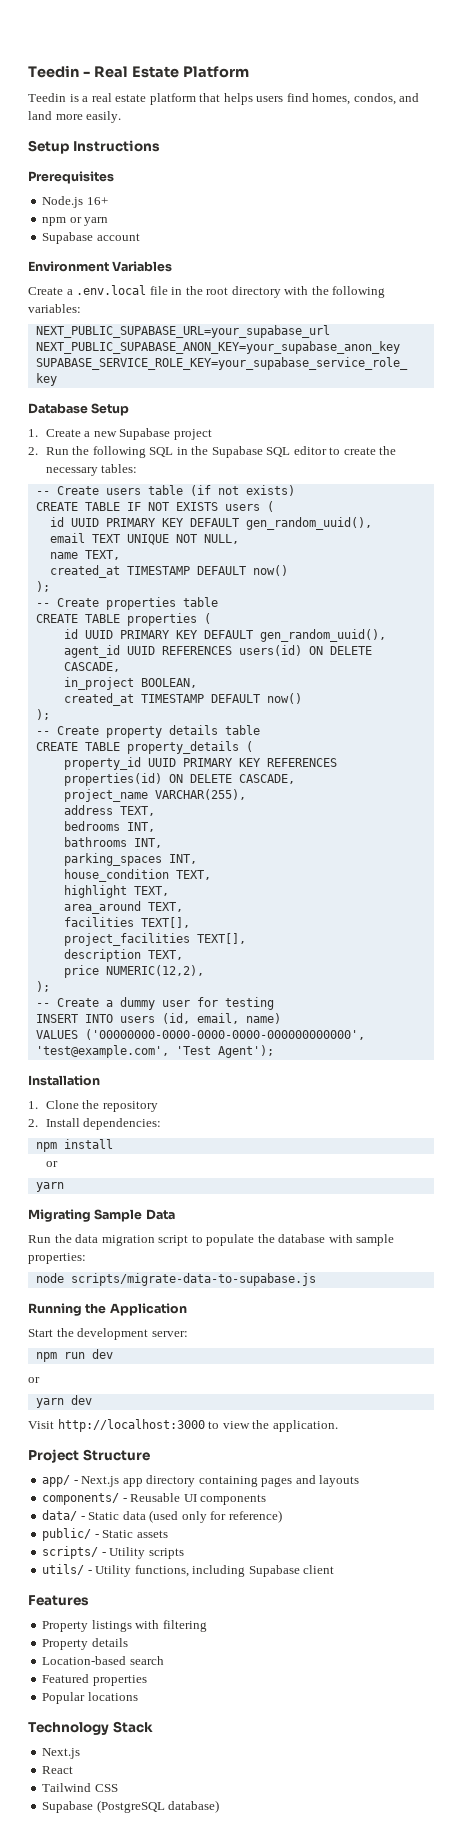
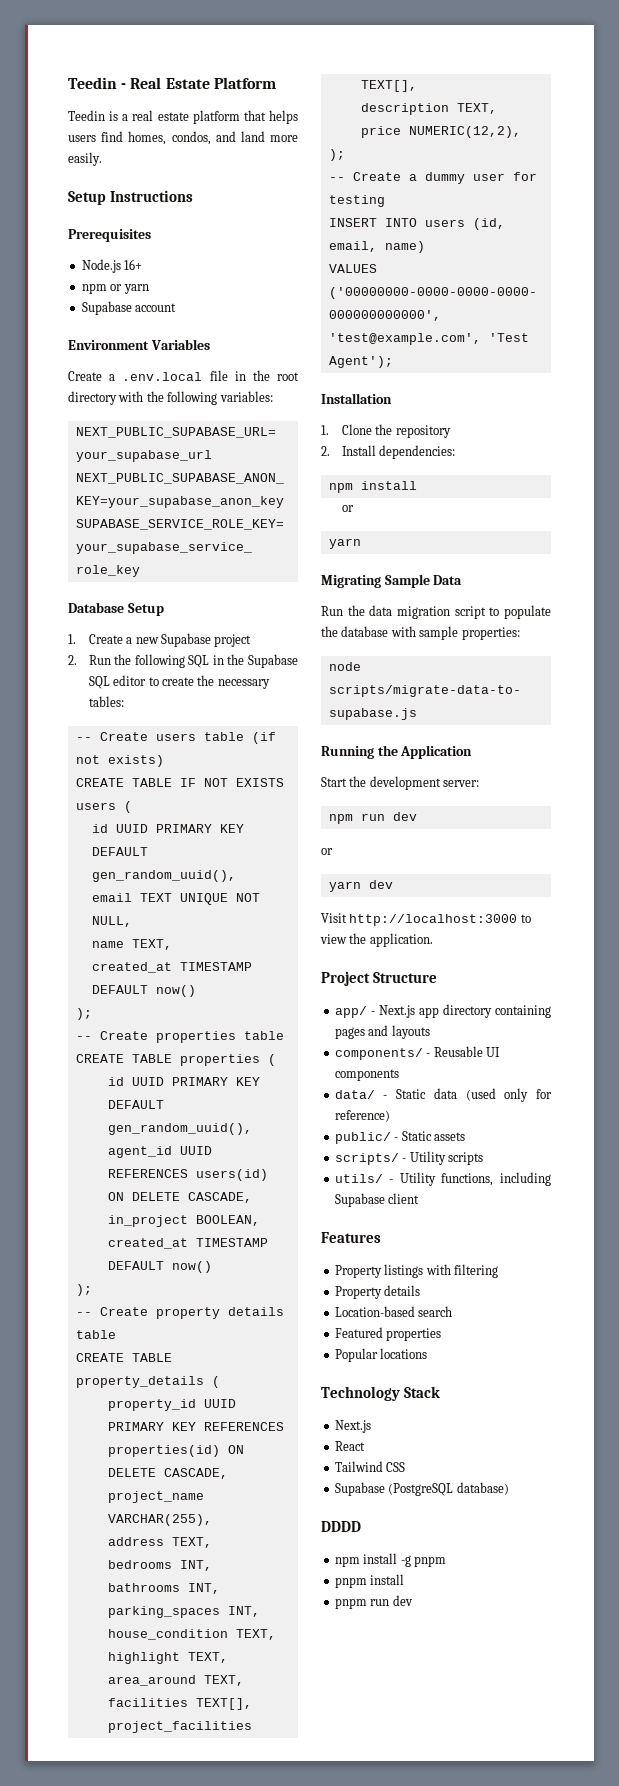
(220, 1806) none -> [321,1521,361,1532] [334,1553,446,1567] [334,1574,405,1588] [334,1595,413,1609] // DDDD // npm install -g pnpm // pnpm install // pnpm run dev

